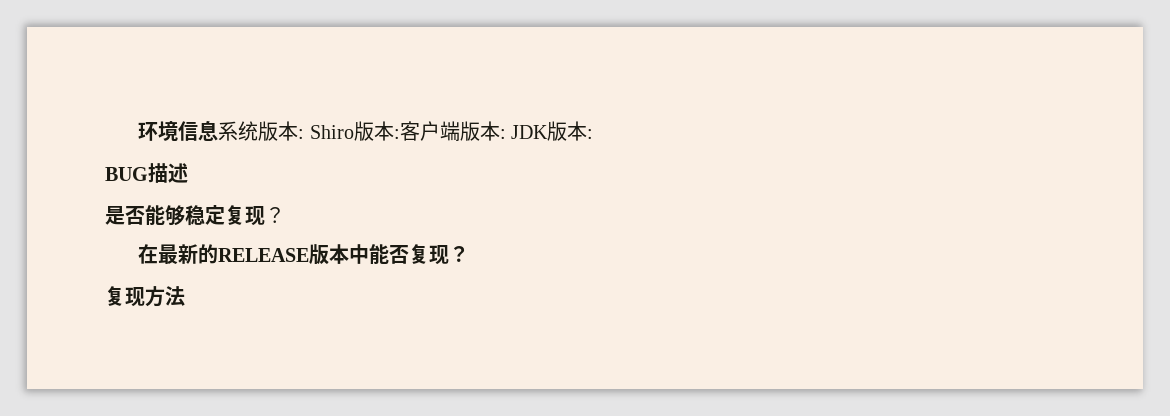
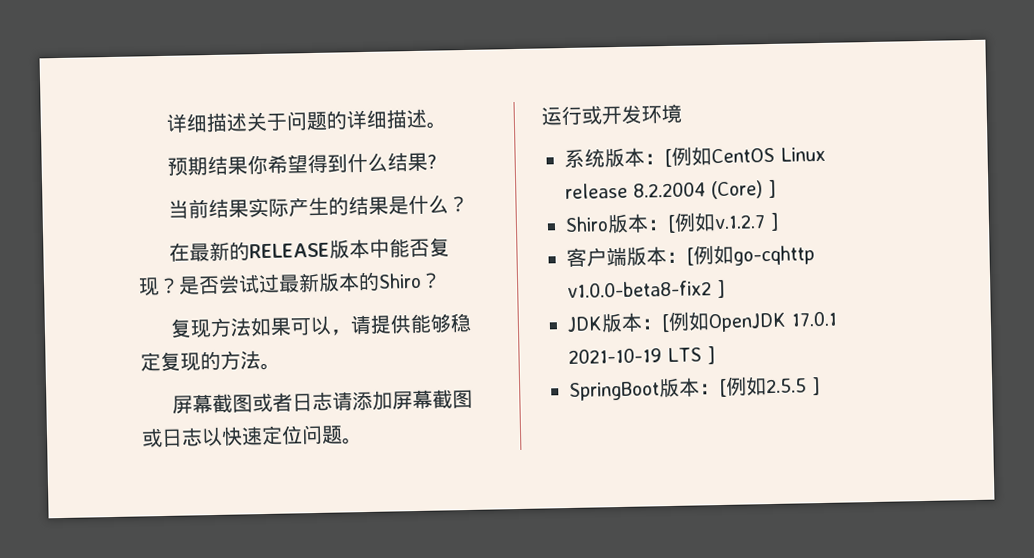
[138,120,594,141] [105,163,188,183] [105,205,265,226] 环境信息系统版本: Shiro版本:客户端版本: JDK版本: // BUG描述 // 是否能够稳定复现 -> [165,108,448,133] [166,152,437,176] [167,194,449,219] 详细描述关于问题的详细描述。 // 预期结果你希望得到什么结果? // 当前结果实际产生的结果是什么
[105,286,185,307] // 复现方法 -> [178,271,442,295] [169,312,472,339] [140,350,281,372] [171,389,473,414] [141,424,363,448] [541,103,682,126] [564,146,826,169] [565,179,777,200] [565,212,780,234] [566,244,815,268] [567,279,726,299] [567,310,837,333] [568,346,716,365] [569,376,821,401] 是否尝试过最新版本的Shiro？ // 复现方法如果可以，请提供能够稳定复现的方法。 // 屏幕截图或者日志请添加屏幕截图或日志以快速定位问题。 // 运行或开发环境 // 系统版本：[例如CentOS Linux release 8.2.2004 (Core) ] // Shiro版本：[例如v.1.2.7 ] // 客户端版本：[例如go-cqhttp v1.0.0-beta8-fix2 ] // JDK版本：[例如OpenJDK 17.0.1 2021-10-19 LTS ] // SpringBoot版本：[例如2.5.5 ]

